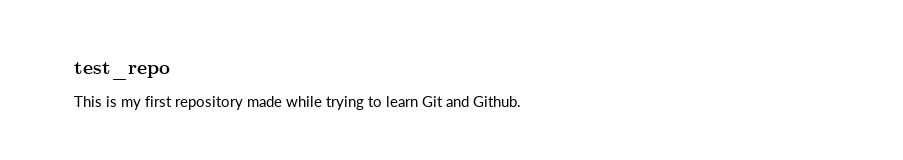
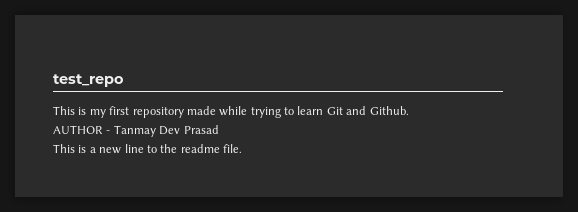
(521, 101) none -> [53,125,219,137] [53,144,242,154] // AUTHOR - Tanmay Dev Prasad // This is a new line to the readme file.

